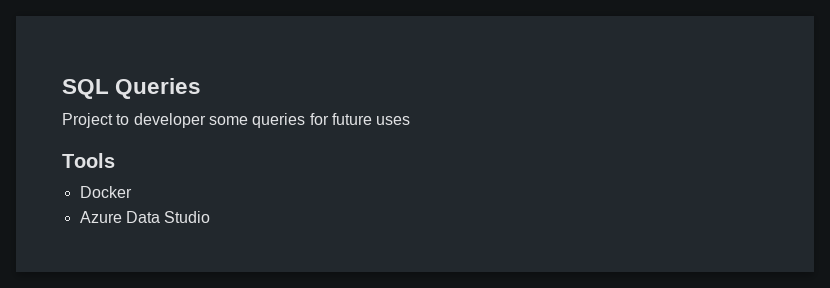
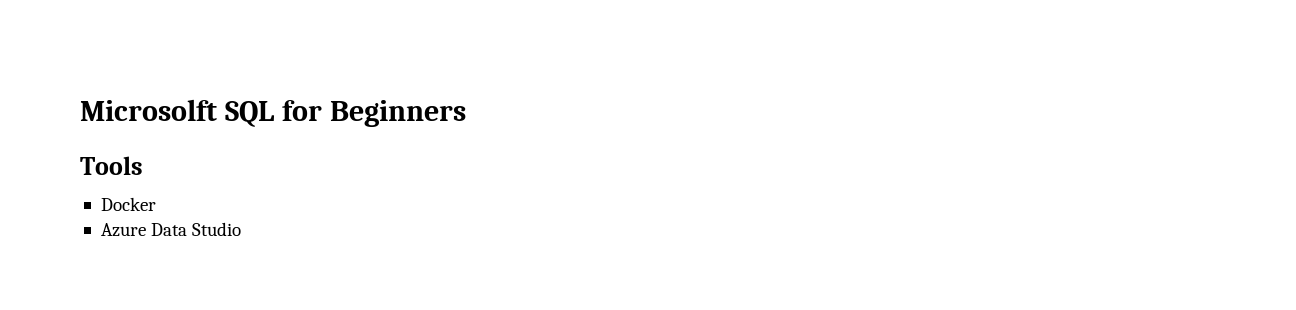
[62,78,202,99] [62,113,411,128] SQL Queries // Project to developer some queries for future uses -> [80,99,466,127] Microsolft SQL for Beginners

